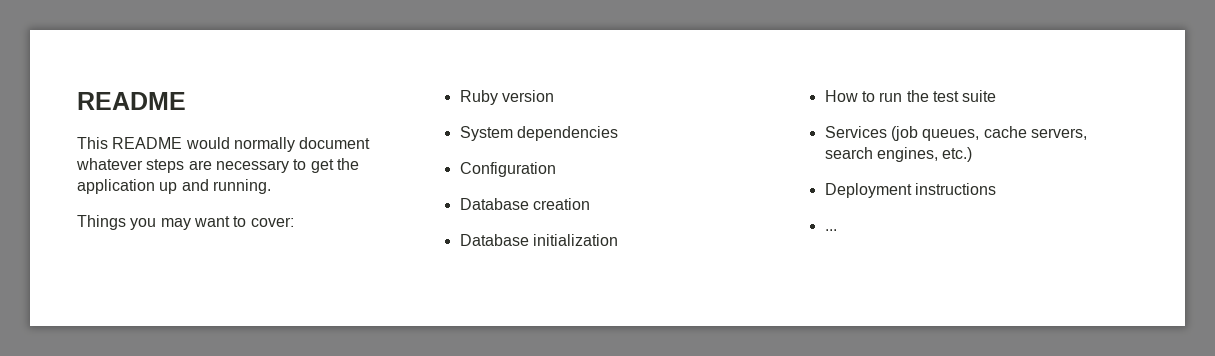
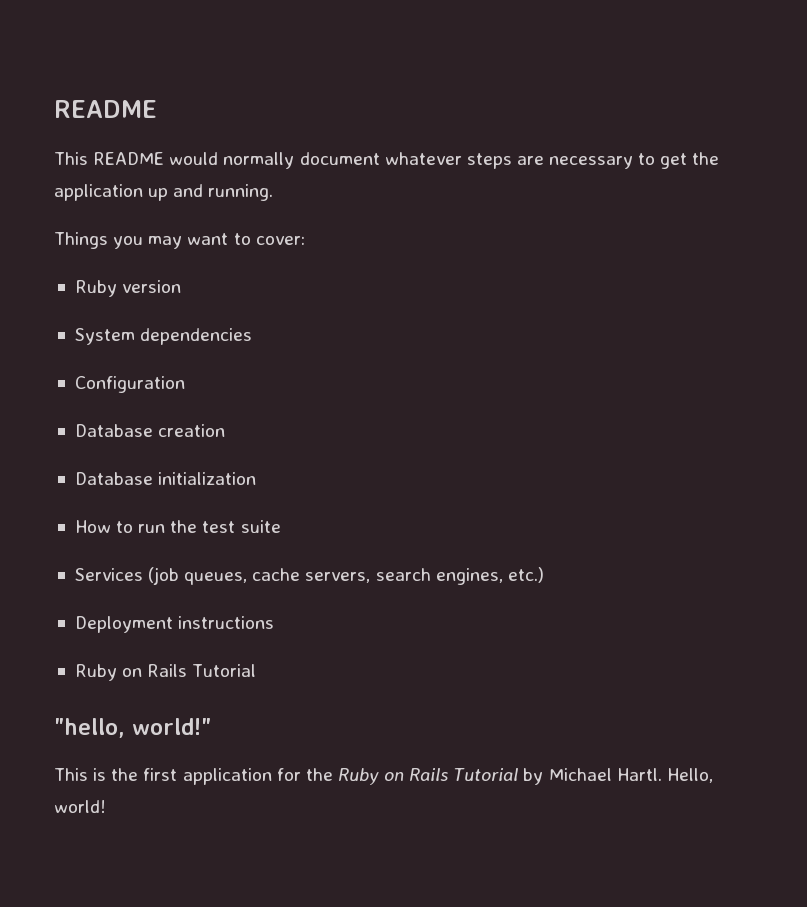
[824,229,837,231] ... -> [74,664,257,681] [54,718,211,738] [54,768,713,785] [54,800,106,813] Ruby on Rails Tutorial // "hello, world!" // This is the first application for the Ruby on Rails Tutorial by Michael Hartl. Hello, world!

